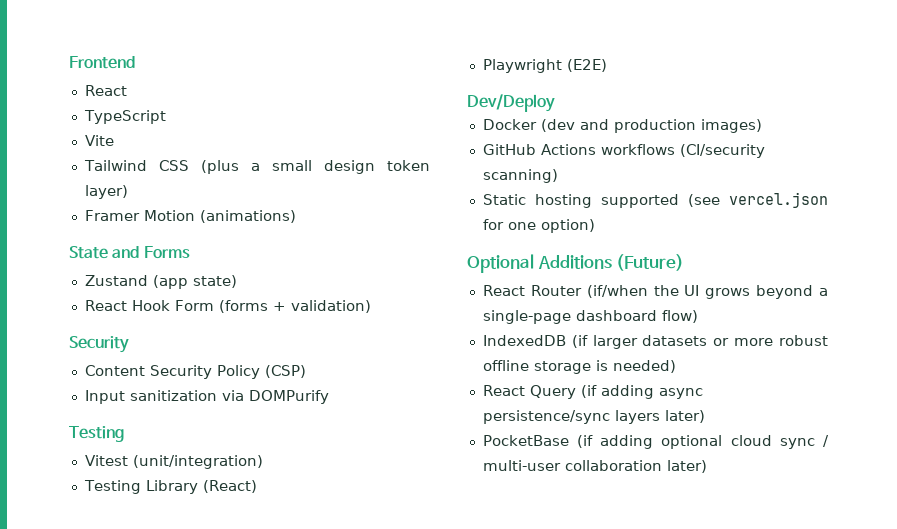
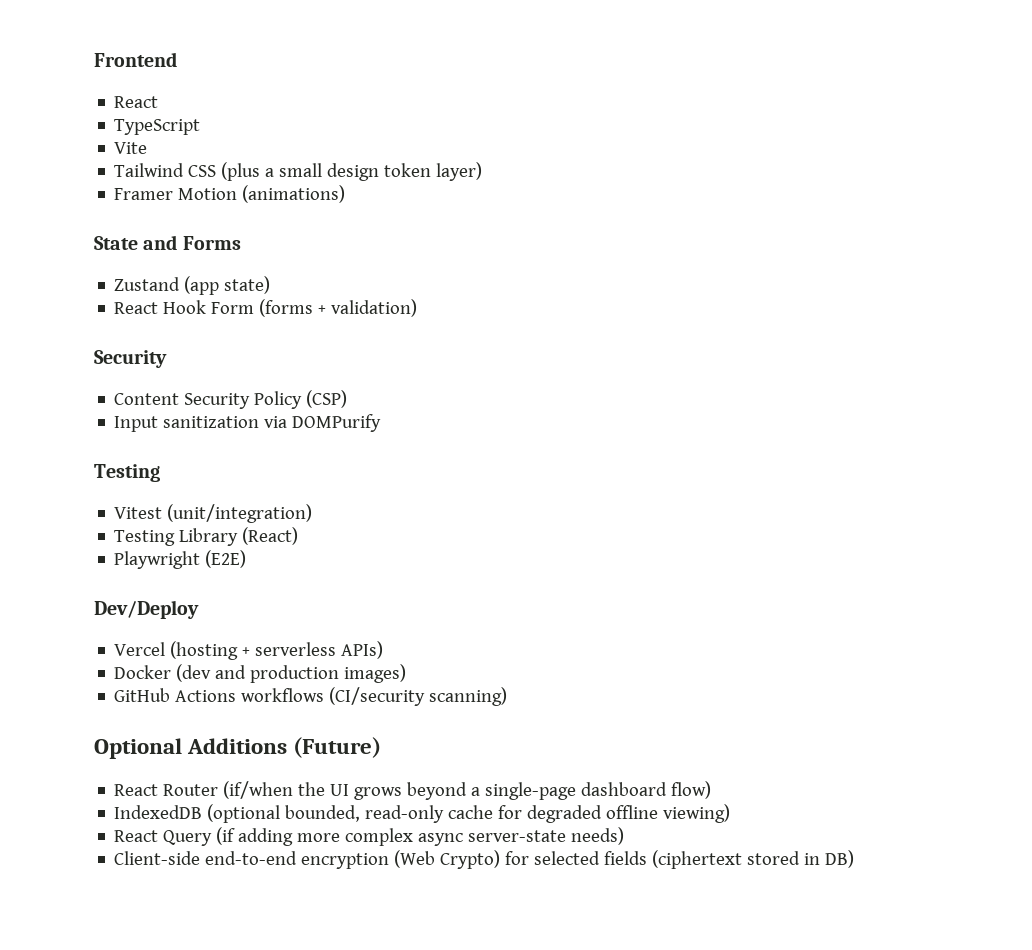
(555, 103) none -> [114,641,384,660] // Vercel (hosting + serverless APIs)
[482,192,828,208] [482,219,595,233] // Static hosting supported (see vercel.json for one option) -> (508, 696) none
[571,335,828,349] [482,360,676,374] [482,385,703,399] [482,410,705,424] [482,435,829,449] [482,460,707,473] (if larger datasets or more robust offline storage is needed) // React Query (if adding async persistence/sync layers later) // PocketBase (if adding optional cloud sync / multi-user collaboration later) -> [207,804,731,823] [114,827,625,846] [114,850,855,869] (optional bounded, read-only cache for degraded offline viewing) // React Query (if adding more complex async server-state needs) // Client-side end-to-end encryption (Web Crypto) for selected fields (ciphertext stored in DB)

